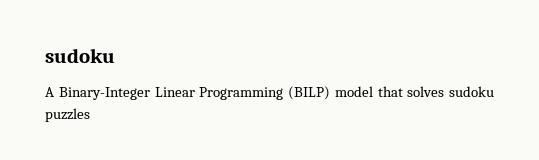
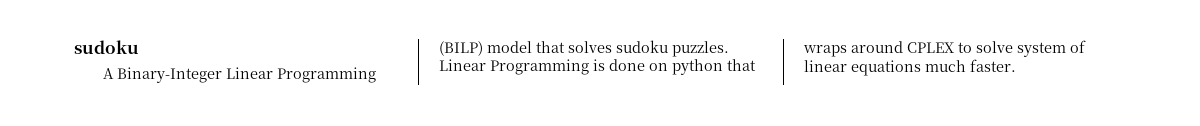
[45,108,90,122] puzzles -> [672,41,729,57] [439,59,756,75] [803,40,1086,57] [804,59,1016,76] puzzles. Linear Programming is done on python that wraps around CPLEX to solve system of linear equations much faster.

